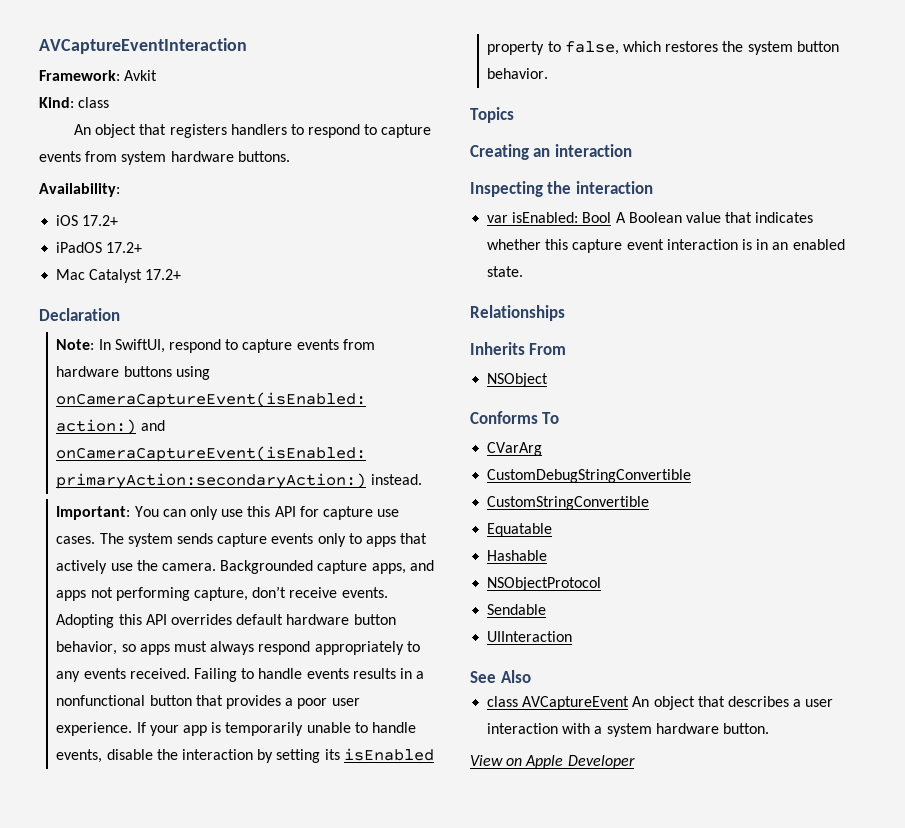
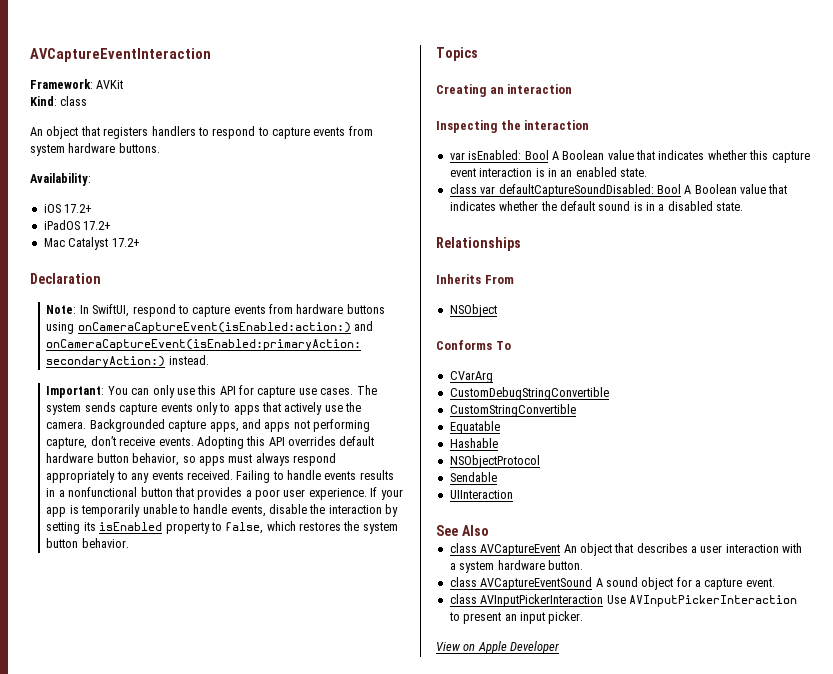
[124,70,158,81] Avkit -> [96,80,124,89] AVKit
(524, 271) none -> [449,184,788,197] [449,201,744,211] // class var defaultCaptureSoundDisabled: Bool A Boolean value that indicates whether the default sound is in a disabled state.
(769, 728) none -> [449,577,775,590] [449,594,797,607] [448,611,584,624] // class AVCaptureEventSound A sound object for a capture event. // class AVInputPickerInteraction Use AVInputPickerInteraction to present an input picker.

